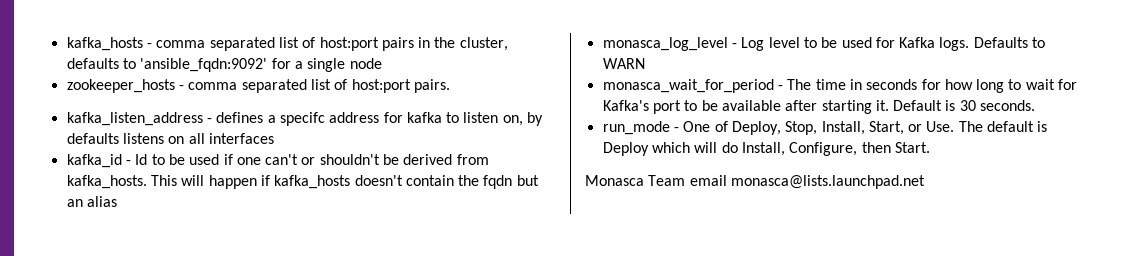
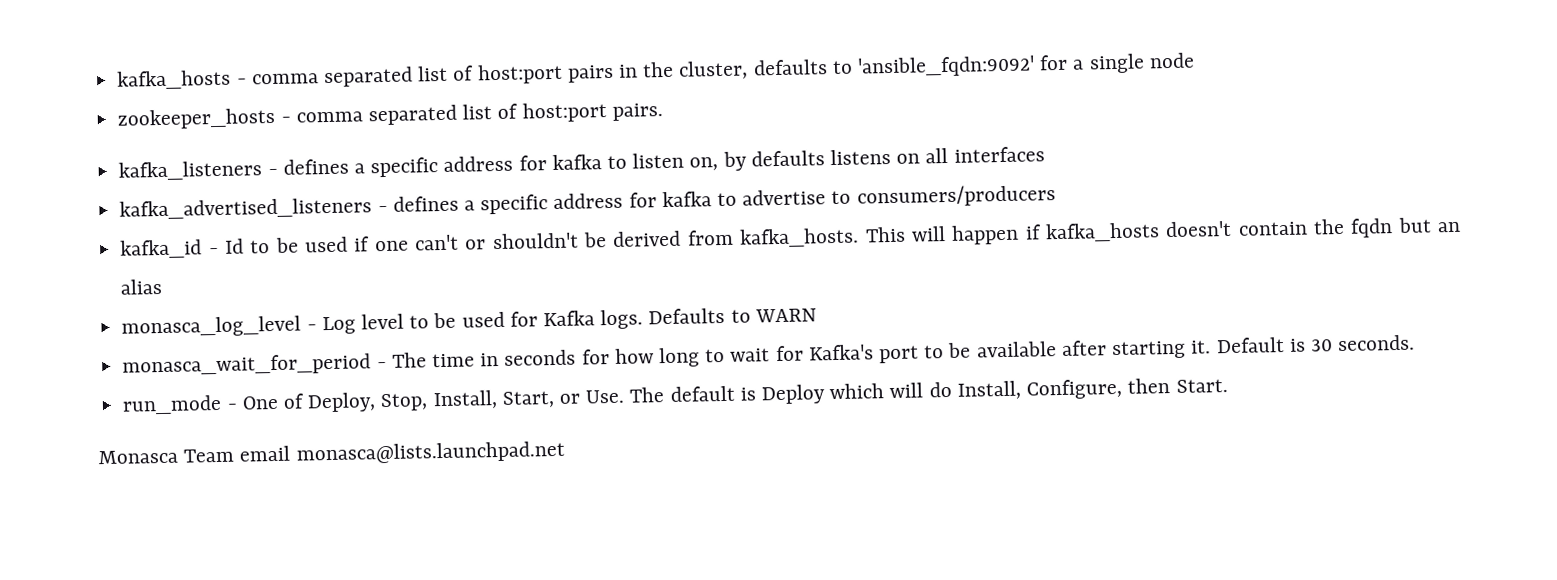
[66,112,325,126] kafka_listen_address - defines a specifc -> [118,157,439,181] kafka_listeners - defines a specific
(274, 138) none -> [119,184,1056,220] // kafka_advertised_listeners - defines a specific address for kafka to advertise to consumers/producers

